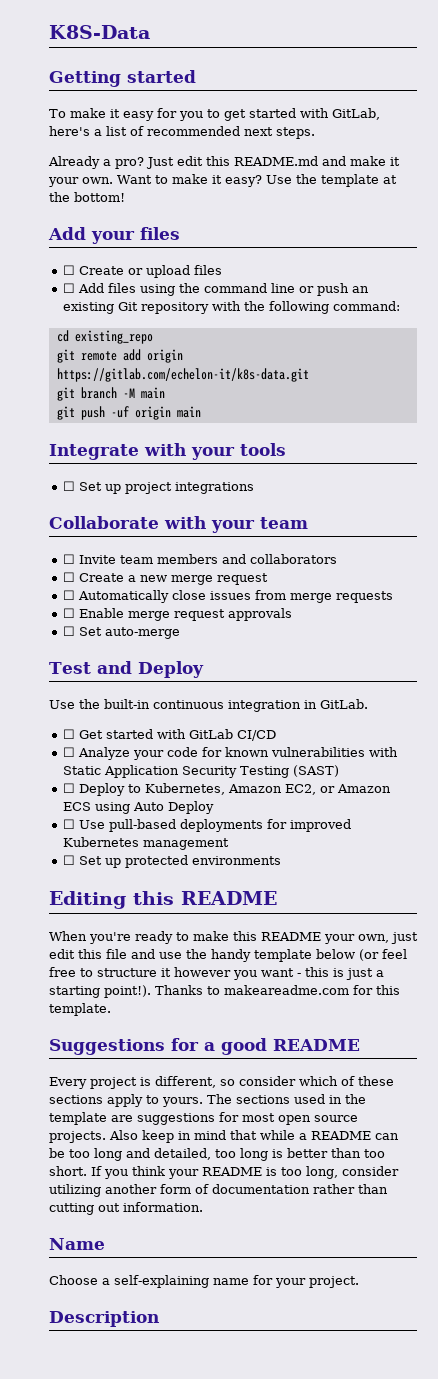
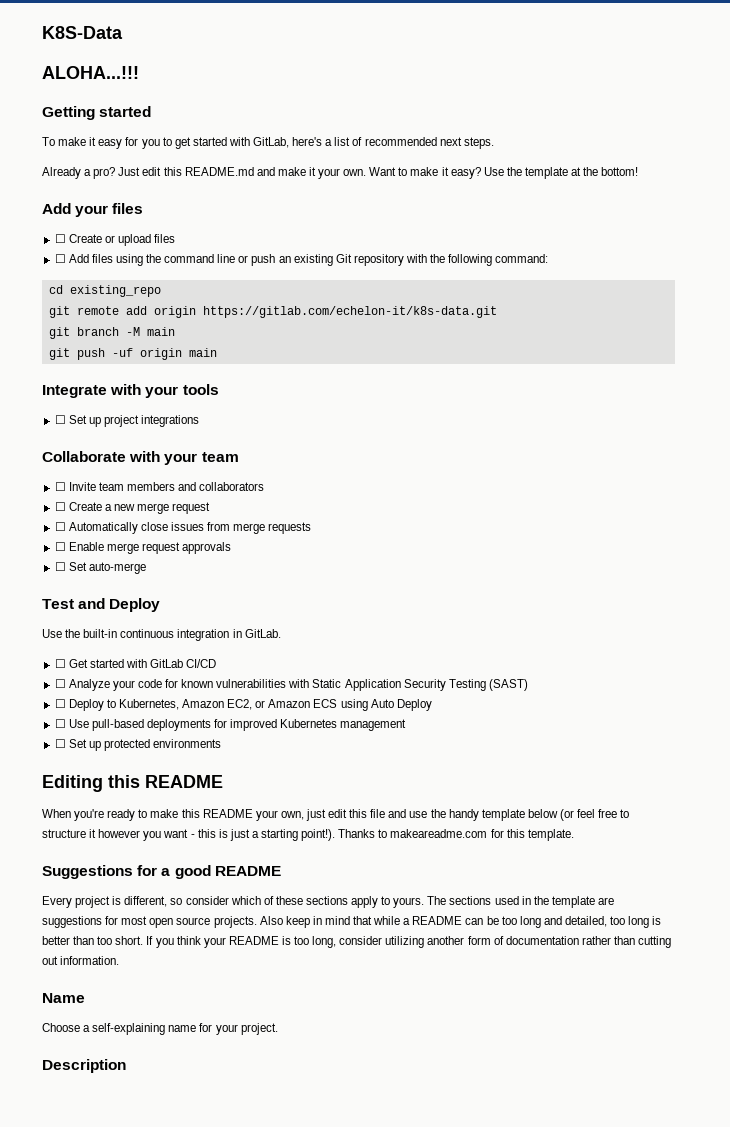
(150, 32) none -> [42,66,139,79] // ALOHA...!!!

